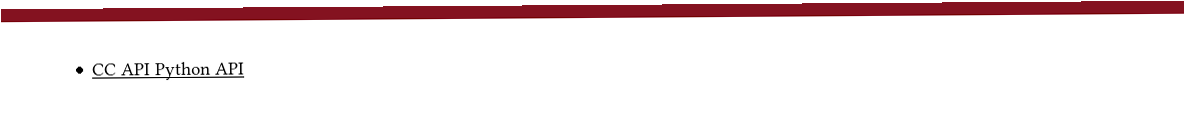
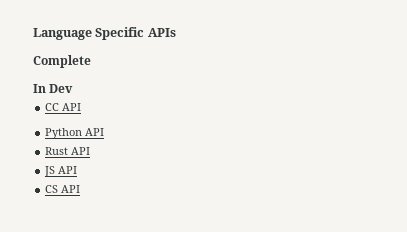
(92, 69) none -> [33,27,176,40] [33,55,91,68] [33,84,74,93] Language Specific APIs // Complete // In Dev //
(152, 69) none -> (82, 107) //
(246, 68) none -> [45,147,91,155] [44,166,78,177] [45,185,81,193] // Rust API // JS API // CS API

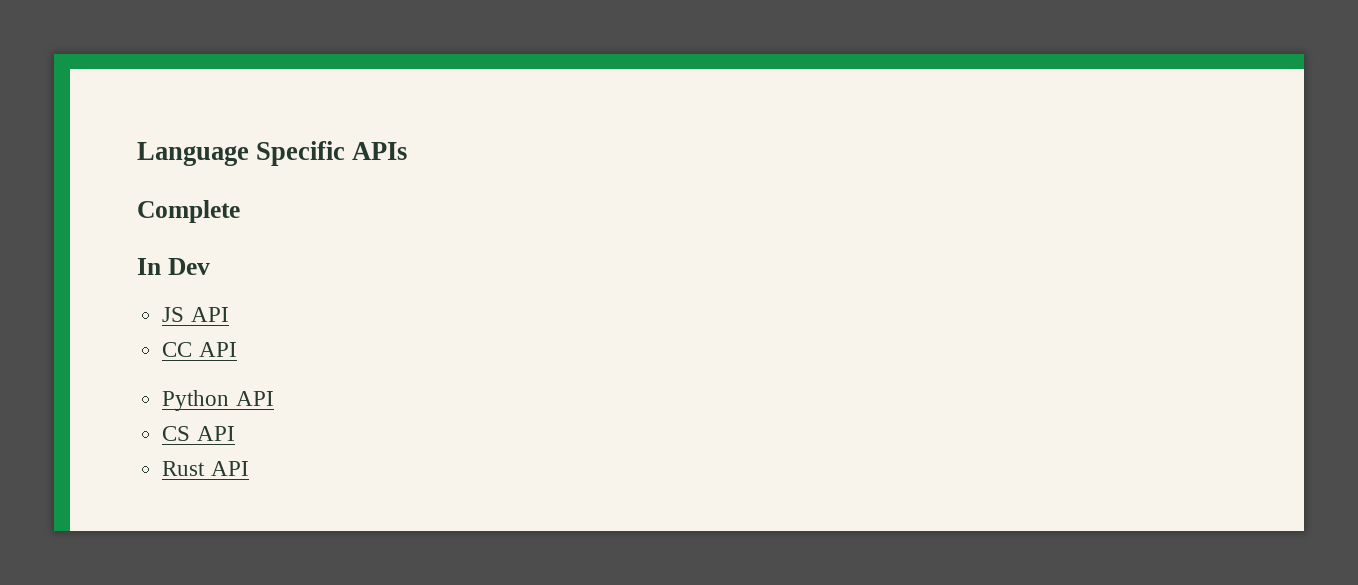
(74, 88) none -> [162,307,229,322] // JS API
(105, 132) none -> [162,426,235,441] // CS API
[44,166,78,177] [45,185,81,193] // JS API // CS API -> (249, 468) none

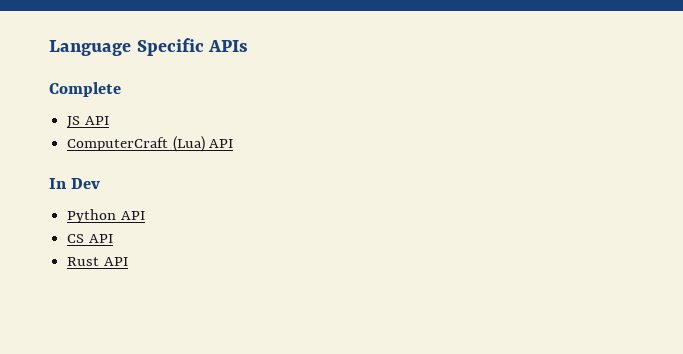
[137,258,210,275] // In Dev -> (121, 89) none
[162,342,237,357] CC API -> [67,136,234,152] [49,178,101,189] ComputerCraft (Lua) API // In Dev

